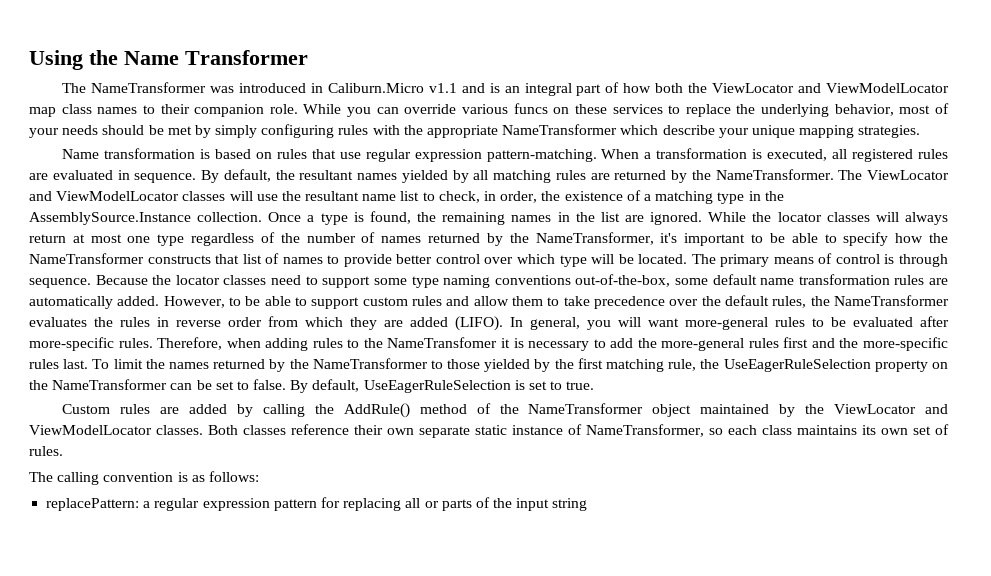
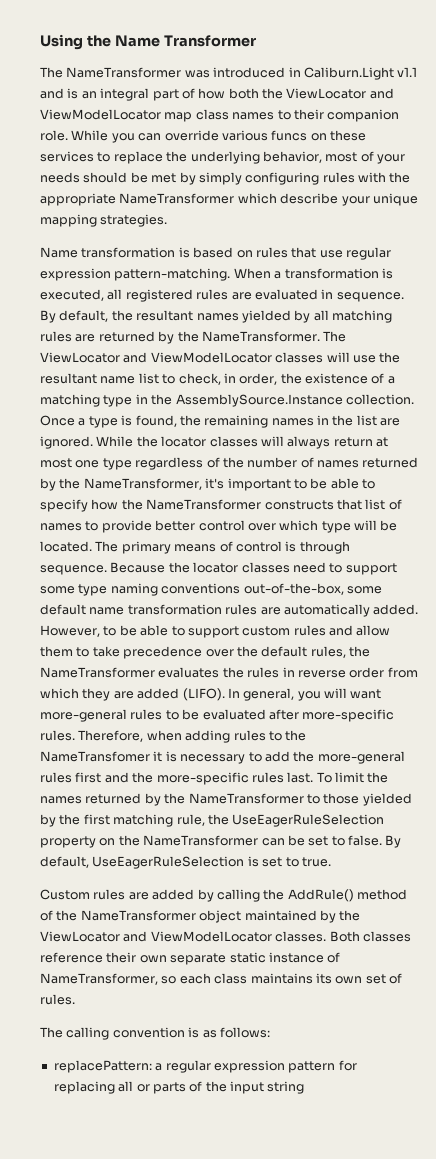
[327,83,424,93] Caliburn.Micro -> [303,67,394,80] Caliburn.Light

